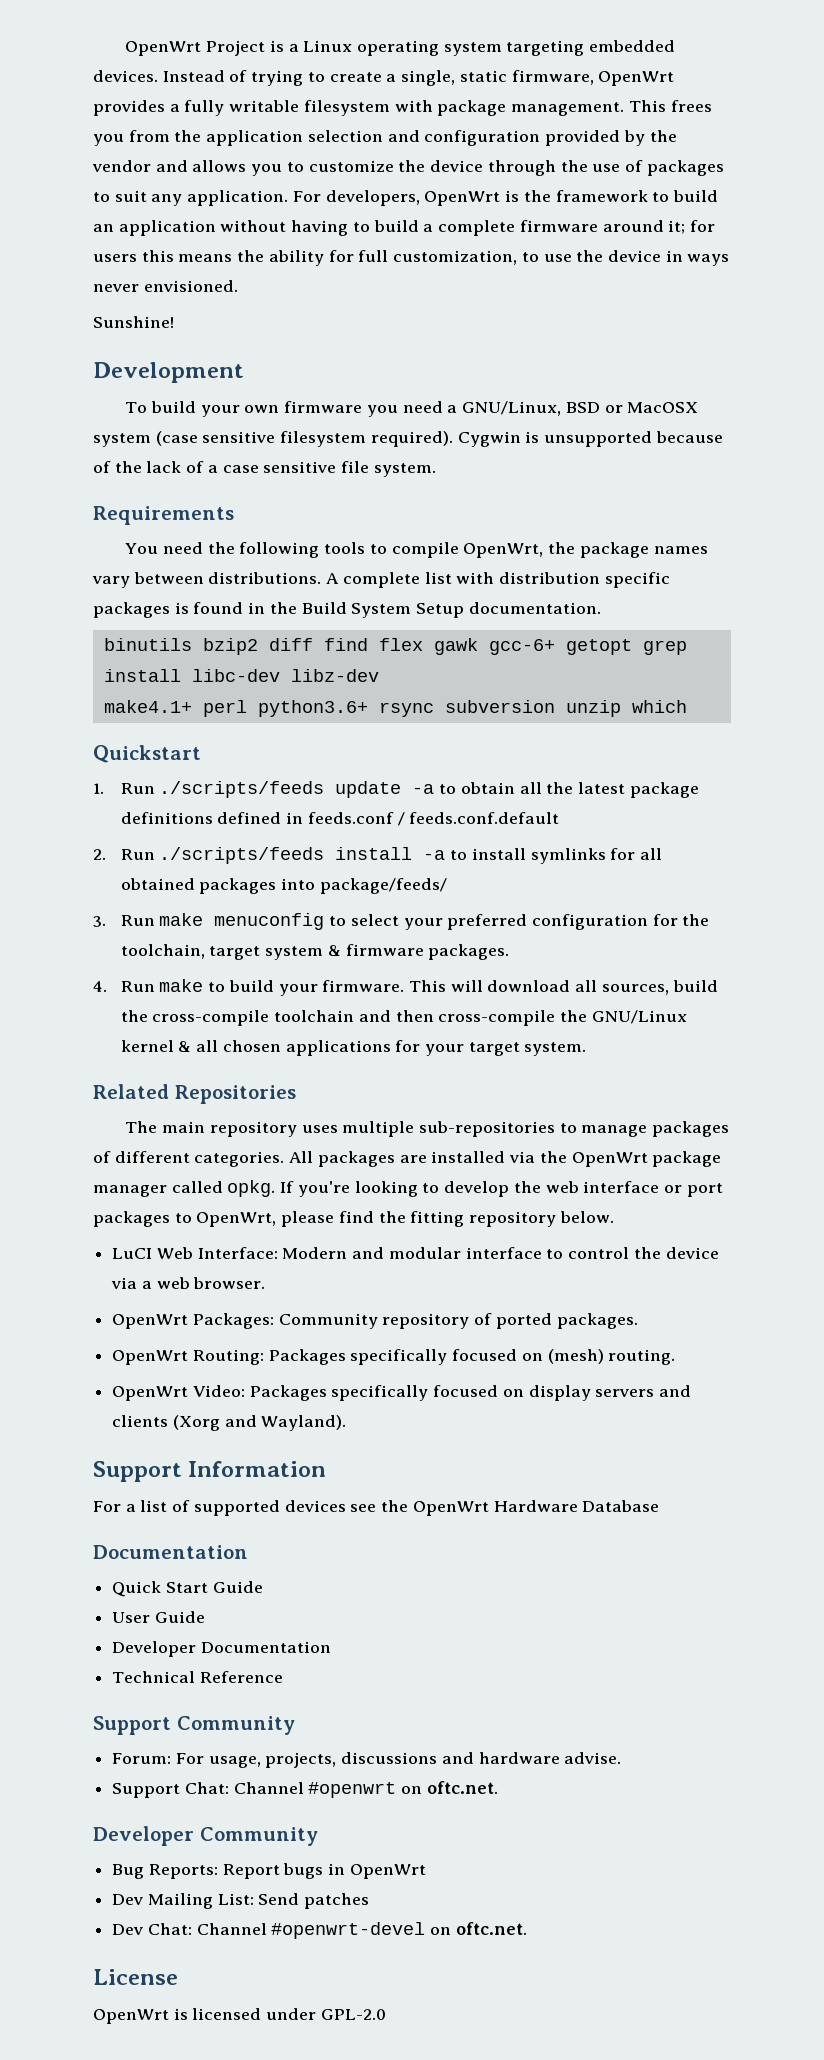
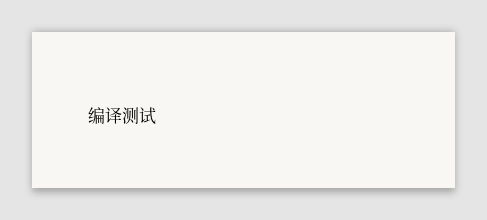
[125,40,676,56] [93,70,675,86] [93,100,712,116] [93,130,677,146] [92,160,724,176] [93,190,718,206] [93,220,715,236] [93,250,730,266] [93,280,238,292] [93,316,174,328] [93,362,244,383] [125,401,699,417] [93,431,723,447] [93,461,436,477] [93,506,234,525] [125,542,708,558] [92,572,670,588] [93,602,601,618] [103,638,687,655] [103,669,379,682] [103,700,687,717] [93,745,201,763] [93,781,699,798] [120,812,560,826] [93,847,662,864] [120,878,447,894] [93,913,710,930] [120,944,510,960] [93,979,718,996] [120,1010,687,1026] [120,1040,587,1056] [93,1084,296,1104] [125,1121,730,1137] [93,1151,722,1167] [93,1180,723,1197] [93,1211,614,1227] [112,1247,719,1259] [111,1277,266,1289] [112,1313,638,1329] [112,1349,676,1365] [112,1385,692,1401] [112,1415,347,1431] [93,1461,327,1482] [93,1500,660,1516] [93,1545,248,1559] [112,1581,263,1597] [112,1611,205,1623] [112,1641,331,1657] [112,1671,283,1683] [93,1716,295,1735] [112,1752,622,1768] [112,1781,498,1798] [93,1826,318,1846] [112,1863,426,1879] [112,1893,370,1909] [112,1922,527,1939] [93,1969,178,1985] [93,2008,386,2024] OpenWrt Project is a Linux operating system targeting embedded devices. Instead of trying to create a single, static firmware, OpenWrt provides a fully writable filesystem with package management. This frees you from the application selection and configuration provided by the vendor and allows you to customize the device through the use of packages to suit any application. For developers, OpenWrt is the framework to build an application without having to build a complete firmware around it; for users this means the ability for full customization, to use the device in ways never envisioned. // Sunshine! // Development // To build your own firmware you need a GNU/Linux, BSD or MacOSX system (case sensitive filesystem required). Cygwin is unsupported because of the lack of a case sensitive file system. // Requirements // You need the following tools to compile OpenWrt, the package names vary between distributions. A complete list with distribution specific packages is found in the Build System Setup documentation. // binutils bzip2 diff find flex gawk gcc-6+ getopt grep install libc-dev libz-dev // make4.1+ perl python3.6+ rsync subversion unzip which // Quickstart // 1. Run ./scripts/feeds update -a to obtain all the latest package definitions defined in feeds.conf / feeds.conf.default // 2. Run ./scripts/feeds install -a to install symlinks for all obtained packages into package/feeds/ // 3. Run make menuconfig to select your preferred configuration for the toolchain, target system & firmware packages. // 4. Run make to build your firmware. This will download all sources, build the cross-compile toolchain and then cross-compile the GNU/Linux kernel & all chosen applications for your target system. // Related Repositories // The main repository uses multiple sub-repositories to manage packages of different categories. All packages are installed via the OpenWrt package manager called opkg. If you're looking to develop the web interface or port packages to OpenWrt, please find the fitting repository below. // LuCI Web Interface: Modern and modular interface to control the device via a web browser. // OpenWrt Packages: Community repository of ported packages. // OpenWrt Routing: Packages specifically focused on (mesh) routing. // OpenWrt Video: Packages specifically focused on display servers and clients (Xorg and Wayland). // Support Information // For a list of supported devices see the OpenWrt Hardware Database // Documentation // Quick Start Guide // User Guide // Developer Documentation // Technical Reference // Support Community // Forum: For usage, projects, discussions and hardware advise. // Support Chat: Channel #openwrt on oftc.net. // Developer Community // Bug Reports: Report bugs in OpenWrt // Dev Mailing List: Send patches // Dev Chat: Channel #openwrt-devel on oftc.net. // License // OpenWrt is licensed under GPL-2.0 -> [88,107,156,125] 编译测试

